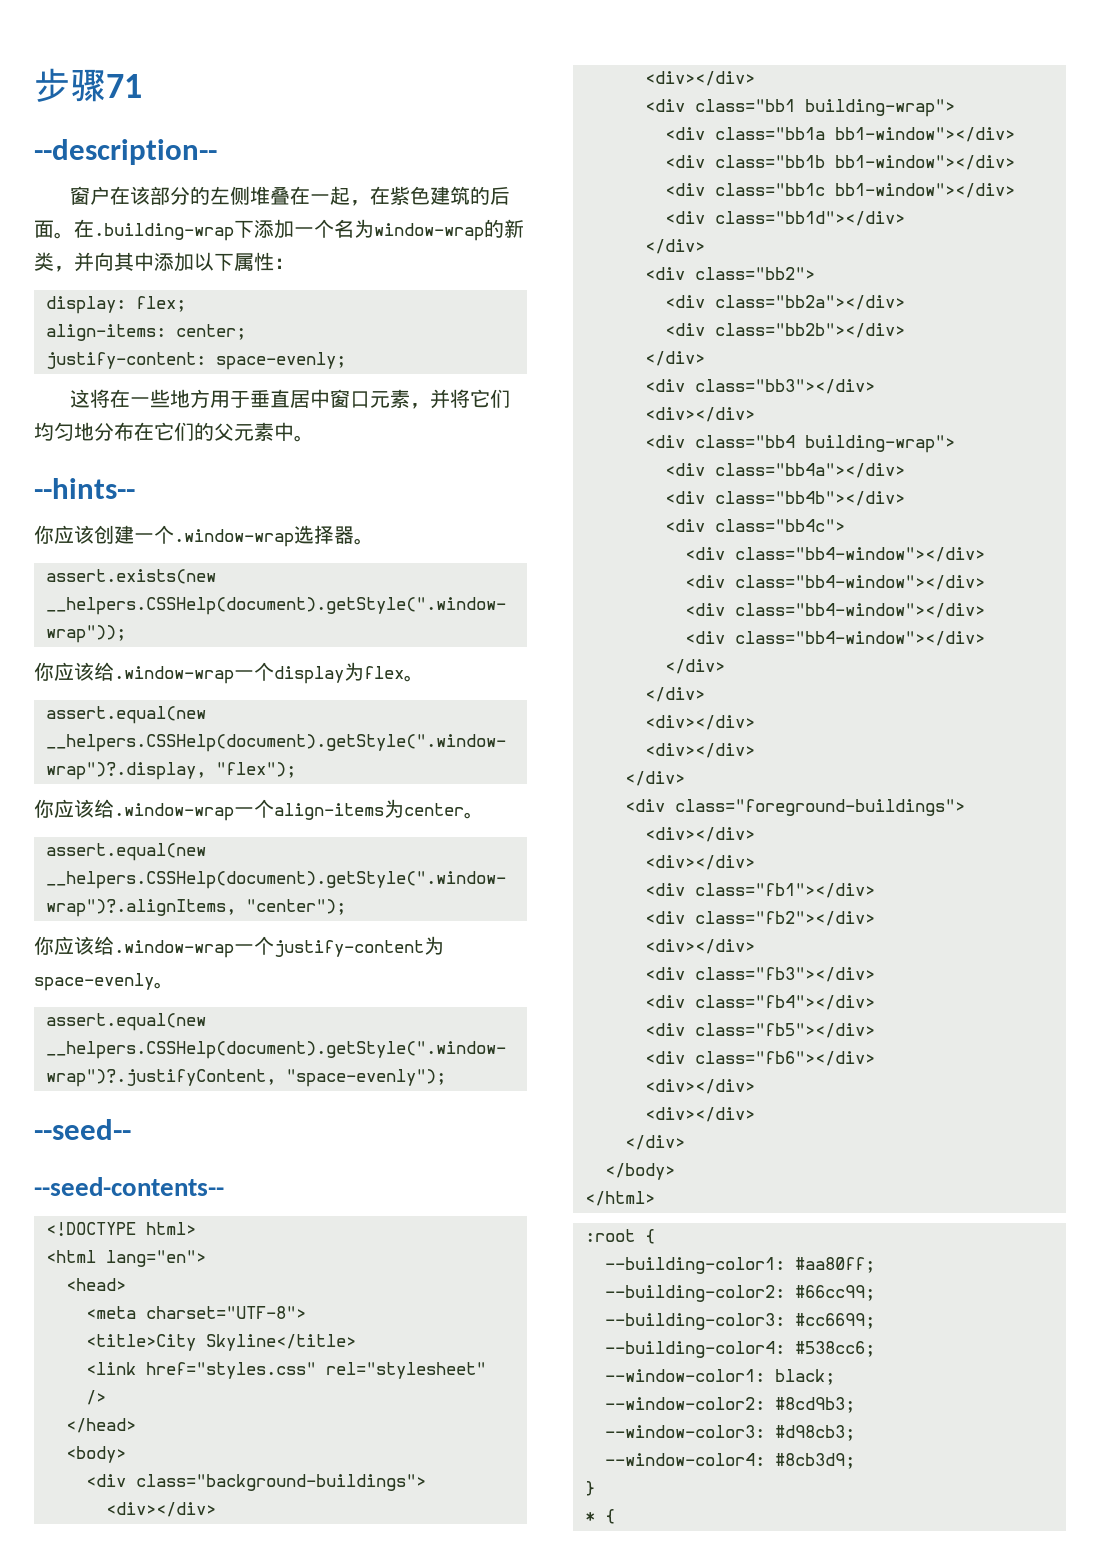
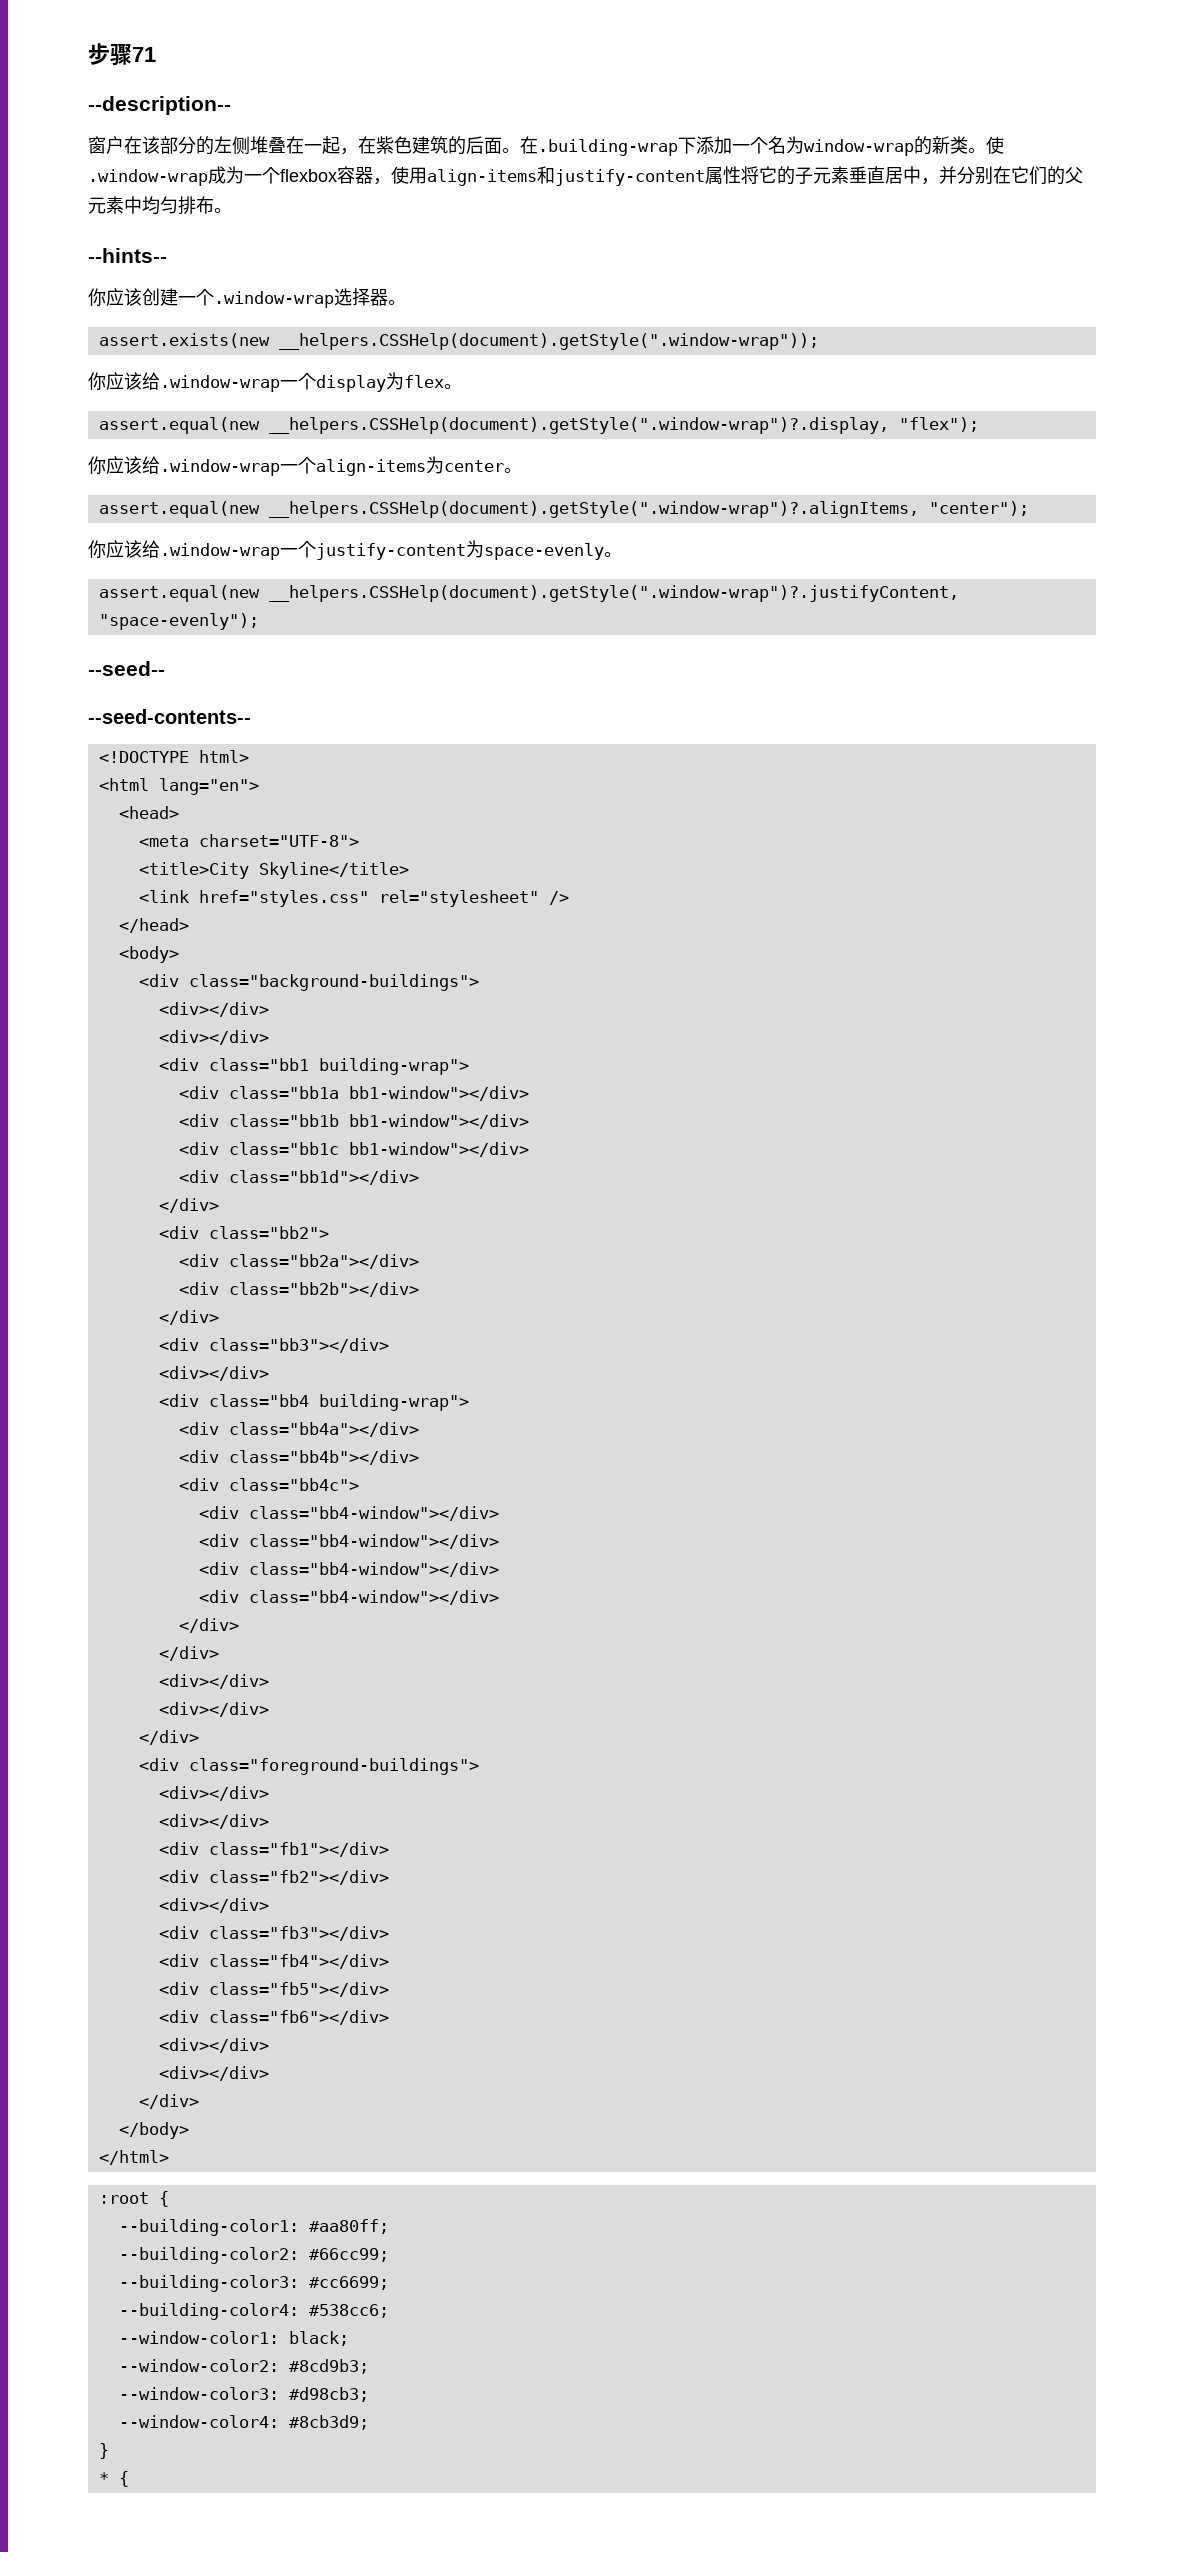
[54,252,294,272] [46,296,186,314] [46,324,246,341] [46,352,346,370] [70,389,511,409] [34,422,134,441] ，并向其中添加以下属性： // display: flex; // align-items: center; // justify-content: space-evenly; // 这将在一些地方用于垂直居中窗口元素，并将它们均匀地分布 -> [968,136,1004,154] [88,166,993,186] 。使.window-wrap成为一个flexbox容器，使用align-items和justify-content属性将它的子元素垂直居中，并分别
(294, 431) none -> [142,196,214,215] 均匀排布

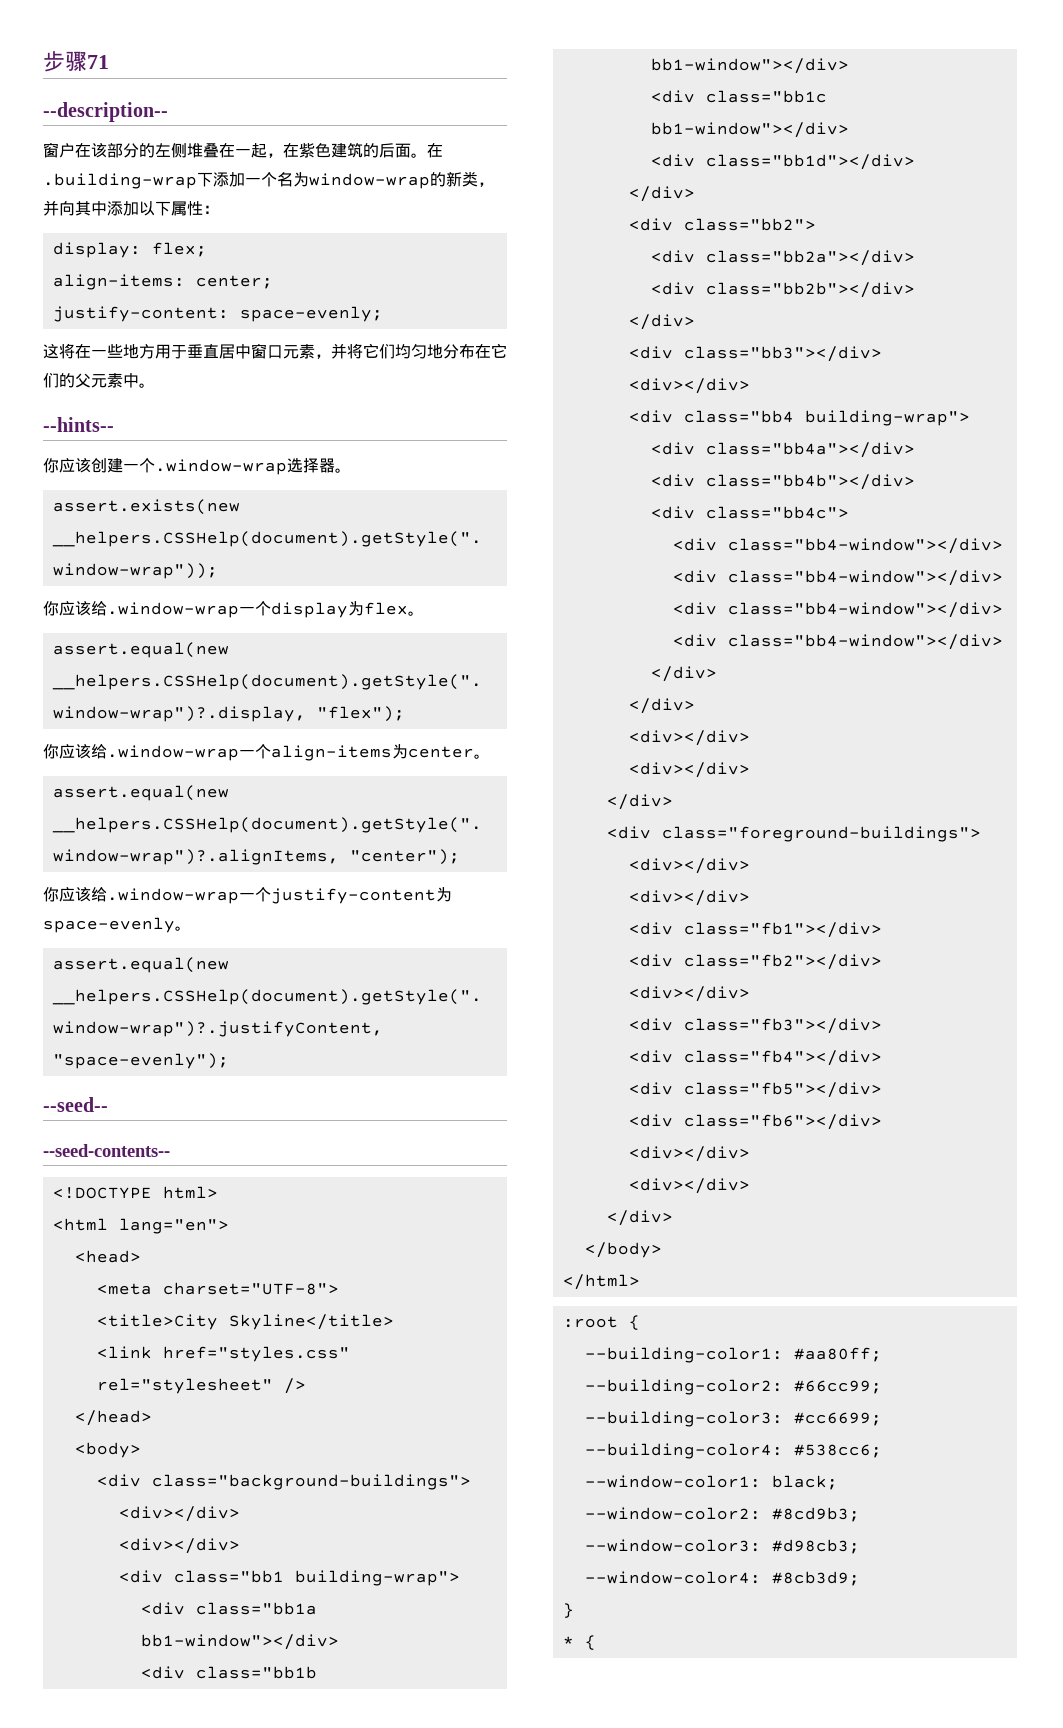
[968,136,1004,154] [88,166,993,186] 。使.window-wrap成为一个flexbox容器，使用align-items和justify-content属性将它的子元素垂直居中，并分别 -> [478,182,494,187] [43,200,219,216] [52,242,207,258] [52,274,273,290] [52,306,383,322] [43,343,475,359] ，并向其中添加以下属性： // display: flex; // align-items: center; // justify-content: space-evenly; // 这将在一些地方用于垂直居中窗口元素，并将它们均匀地分布
[142,196,214,215] 均匀排布 -> (139, 380) none

